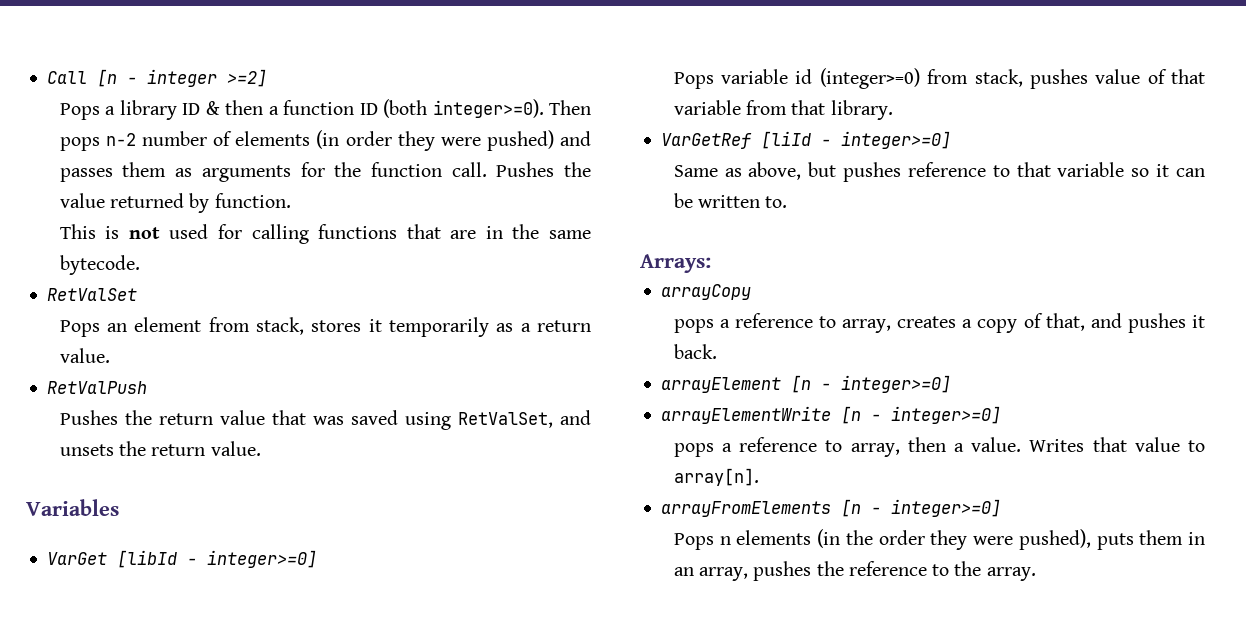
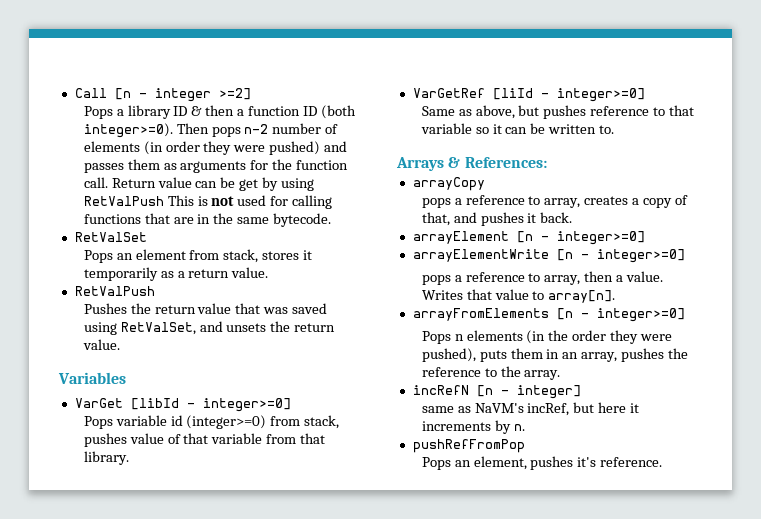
[496,162,592,177] [59,193,291,213] Pushes the value returned by function. // -> [111,177,315,191] [83,196,164,206] Return value can be get by using RetValPush
[640,254,711,273] Arrays: -> [396,157,547,171] Arrays & References:
(1036, 574) none -> [412,385,581,399] [421,402,640,416] [421,420,525,434] [412,439,525,453] [421,456,663,470] // incRefN [n - integer] // same as NaVM's incRef, but here it increments by n. // pushRefFromPop // Pops an element, pushes it's reference.

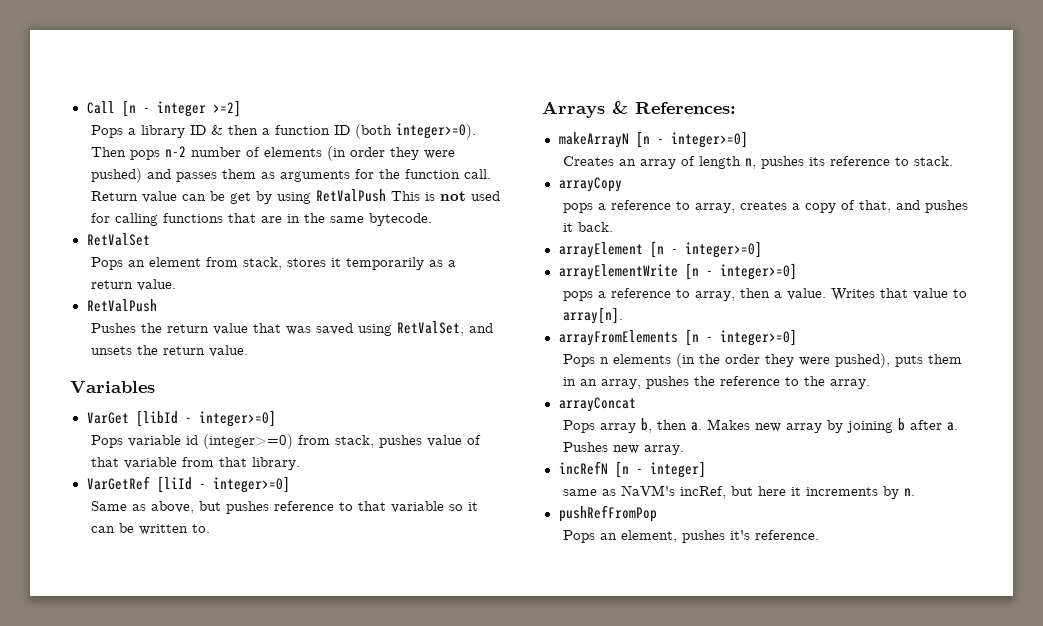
(547, 162) none -> [558,131,748,148] [563,156,954,169] // makeArrayN [n - integer>=0] // Creates an array of length n, pushes its reference to stack.
(561, 375) none -> [558,397,636,412] [563,418,959,433] [563,442,685,455] // arrayConcat // Pops array b, then a. Makes new array by joining b after a. Pushes new array.

